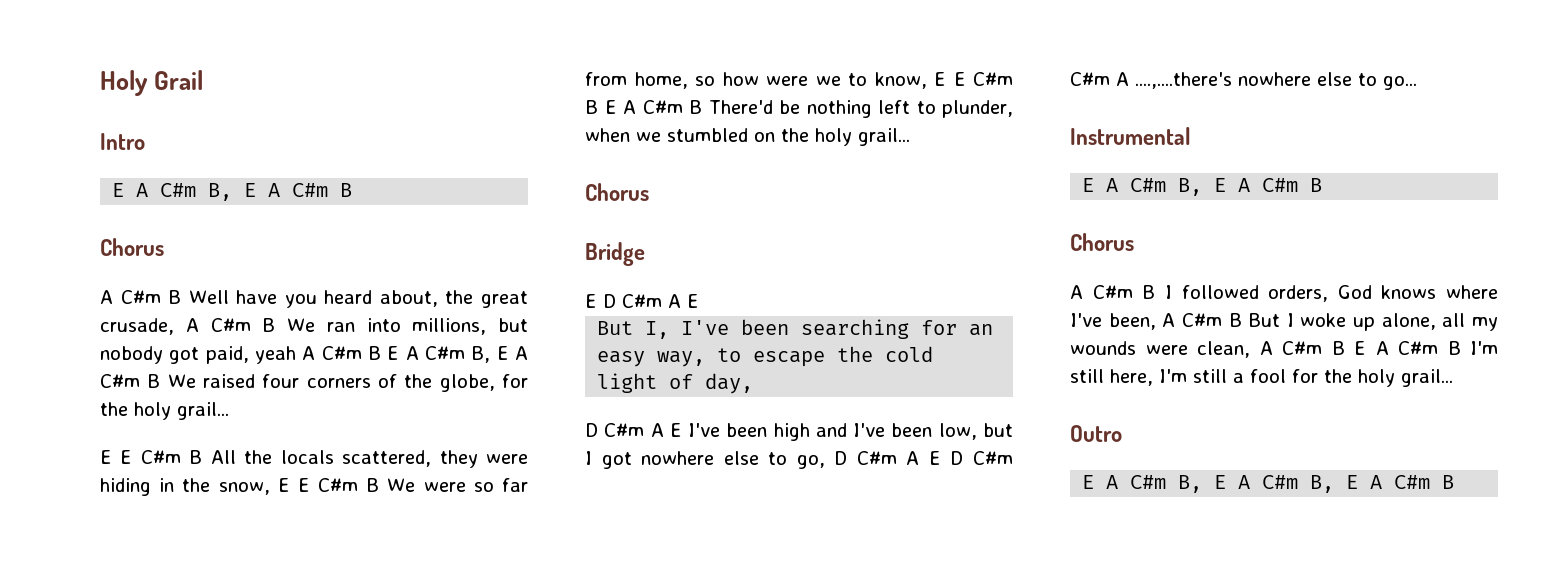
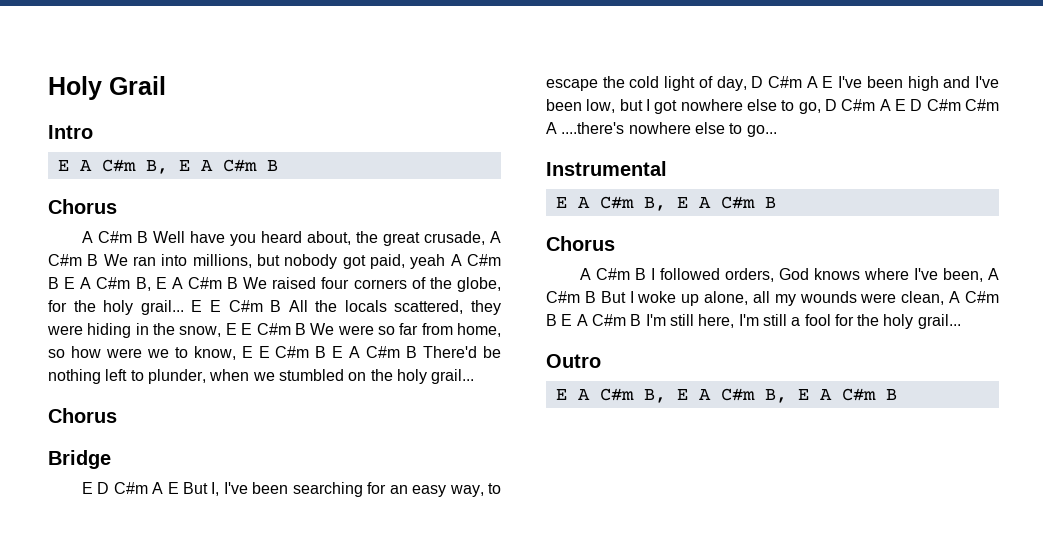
(229, 411) // -> (184, 307) none
(699, 301) // -> (179, 488) none
(754, 383) // -> (747, 83) none
[1135,72,1232,89] ....,....there's -> [561,122,625,134] ....there's

